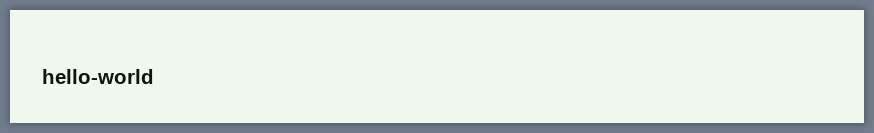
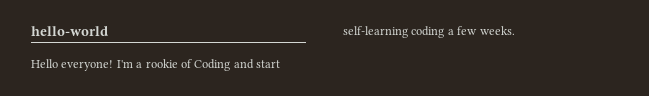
(154, 76) none -> [31,59,280,71] [343,26,515,38] // Hello everyone! I'm a rookie of Coding and start self-learning coding a few weeks.

